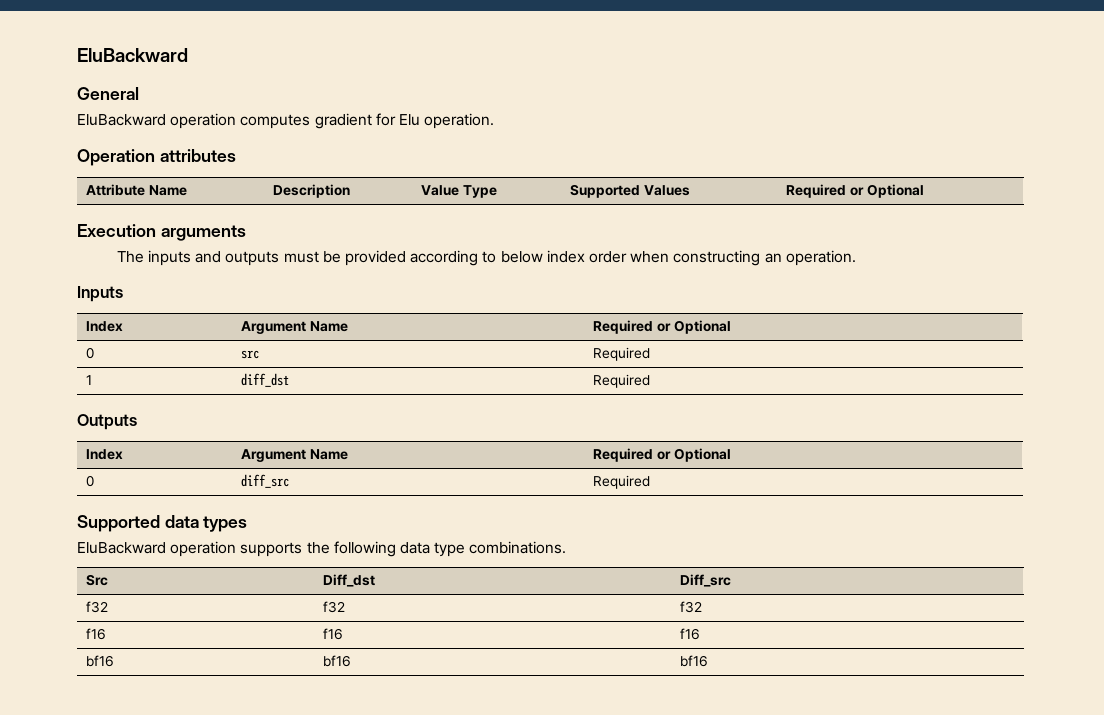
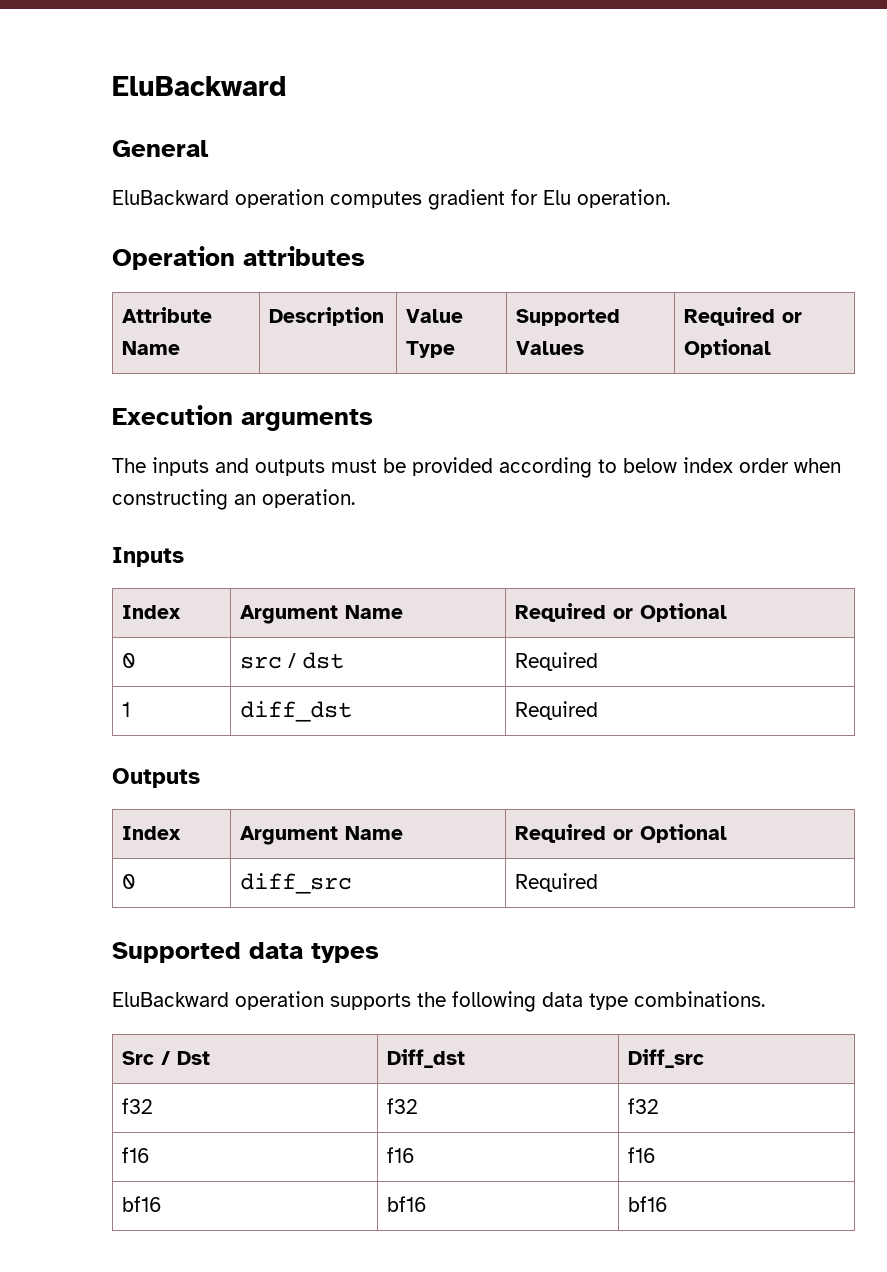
(260, 354) none -> [288,652,345,669] / dst
(109, 580) none -> [161,1051,211,1065] / Dst

